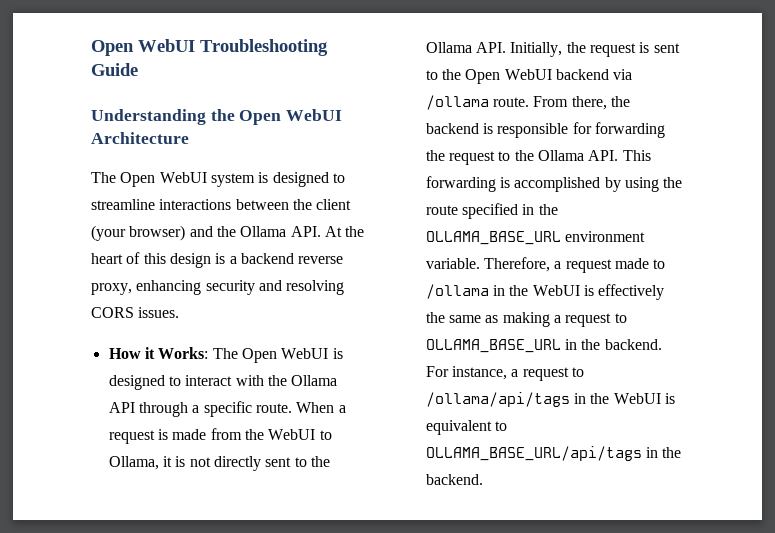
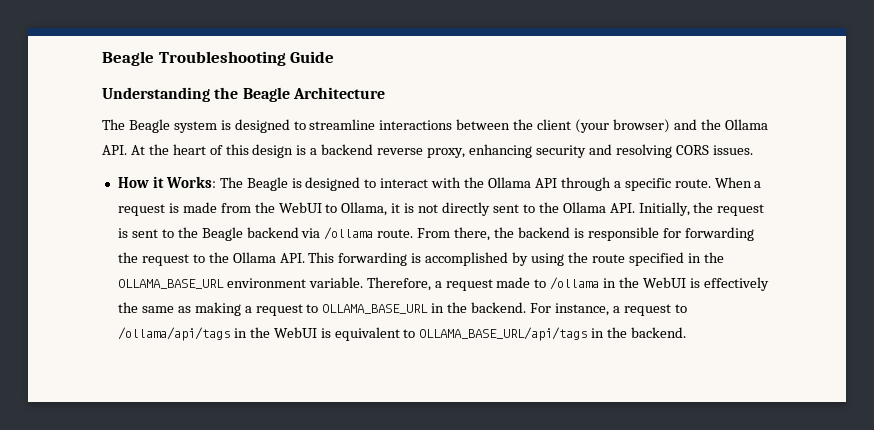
[91,39,195,56] Open WebUI -> [102,51,154,66] Beagle
[239,109,343,125] Open WebUI -> [242,87,290,102] Beagle
[120,172,207,187] Open WebUI -> [128,119,170,133] Beagle
[241,348,329,363] Open WebUI -> [246,177,288,191] Beagle
[465,69,552,84] Open WebUI -> [201,227,243,241] Beagle

